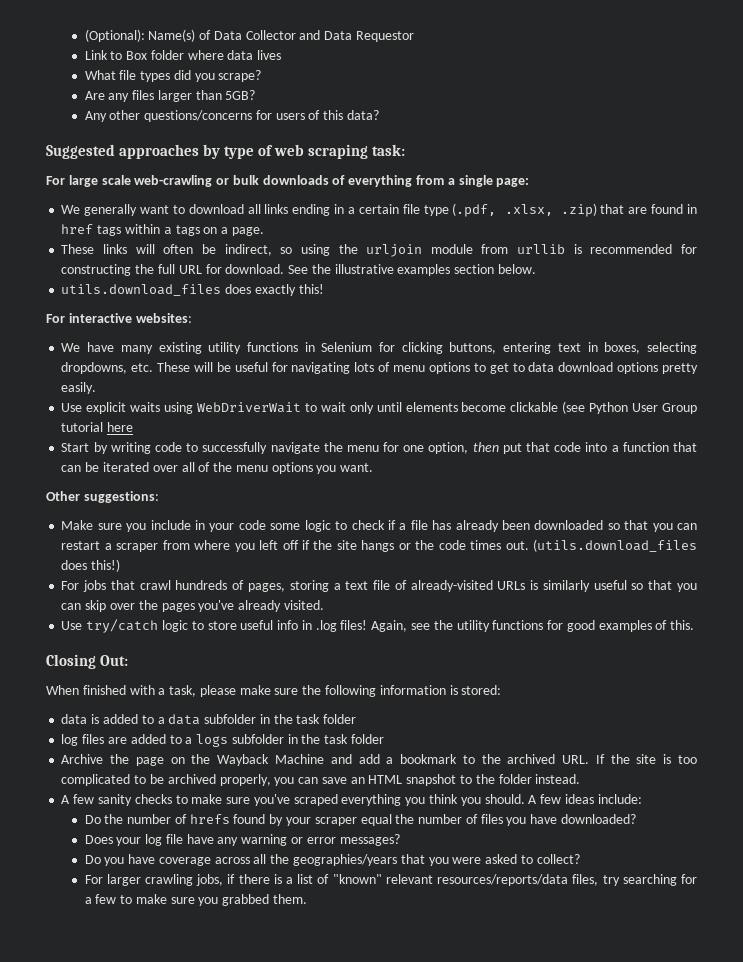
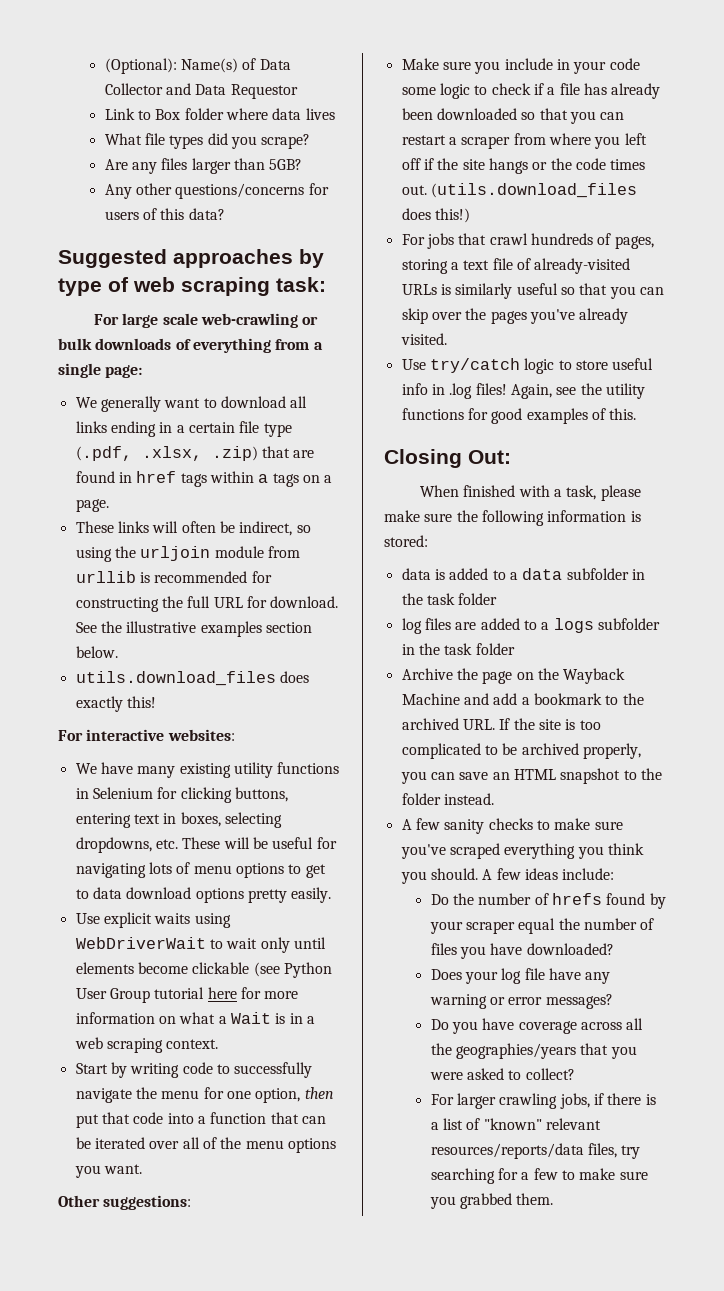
(134, 427) none -> [240,987,299,999] [75,1012,315,1024] [74,1037,219,1053] for more information on what a Wait is in a web scraping context.

